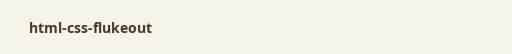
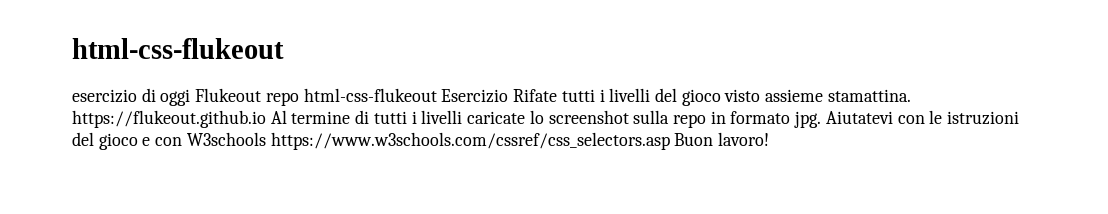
[29,22,152,33] html-css-flukeout -> [72,38,284,59] [72,88,911,106] [72,110,1020,128] [72,132,770,150] html-css-flukeout // esercizio di oggi Flukeout repo html-css-flukeout Esercizio Rifate tutti i livelli del gioco visto assieme stamattina. https://flukeout.github.io Al termine di tutti i livelli caricate lo screenshot sulla repo in formato jpg. Aiutatevi con le istruzioni del gioco e con W3schools https://www.w3schools.com/cssref/css_selectors.asp Buon lavoro!

